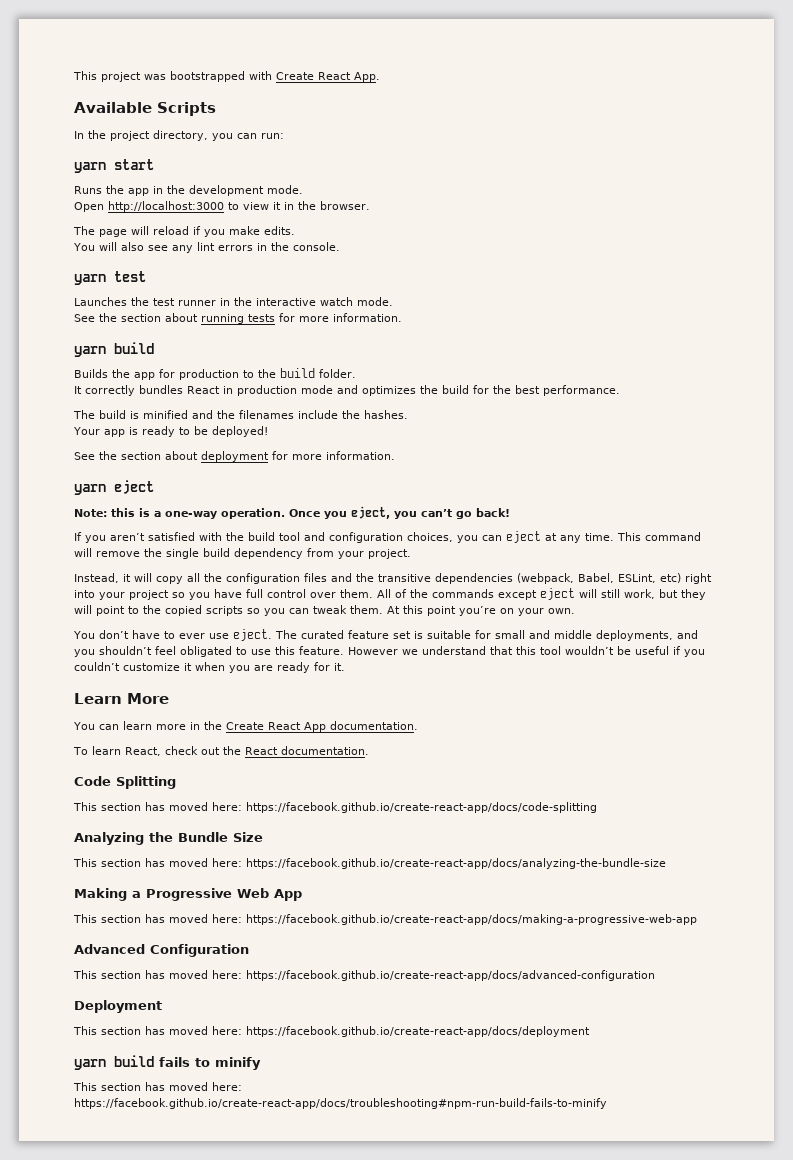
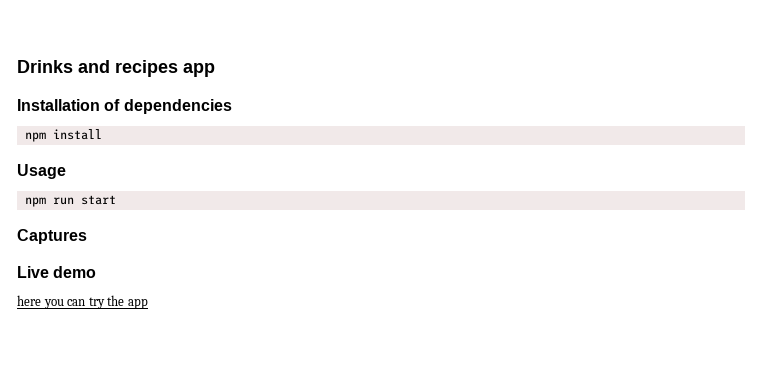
[73,71,380,82] [74,102,216,116] [74,130,284,141] [74,159,154,173] [74,185,303,196] [74,201,370,212] [73,226,295,237] [73,242,340,253] [74,271,146,285] [74,297,393,306] [74,313,402,324] [74,342,154,357] [74,368,356,380] [74,385,620,396] [73,410,408,419] [73,426,268,437] [74,451,395,462] [74,480,154,495] [74,506,510,519] [74,531,701,543] [74,548,411,559] [74,573,712,584] [74,588,706,600] [74,605,575,616] [73,629,698,641] [74,646,705,657] [74,662,345,673] [74,693,169,704] [73,721,418,732] [73,746,369,756] [74,776,176,789] [73,802,597,813] [74,832,263,845] [73,858,666,869] [74,888,302,901] [73,914,697,925] [74,944,249,957] [73,970,655,981] [74,1000,162,1013] [73,1026,590,1037] [74,1055,261,1070] [73,1082,242,1091] [74,1098,607,1109] This project was bootstrapped with Create React App. // Available Scripts // In the project directory, you can run: // yarn start // Runs the app in the development mode. // Open http://localhost:3000 to view it in the browser. // The page will reload if you make edits. // You will also see any lint errors in the console. // yarn test // Launches the test runner in the interactive watch mode. // See the section about running tests for more information. // yarn build // Builds the app for production to the build folder. // It correctly bundles React in production mode and optimizes the build for the best performance. // The build is minified and the filenames include the hashes. // Your app is ready to be deployed! // See the section about deployment for more information. // yarn eject // Note: this is a one-way operation. Once you eject, you can’t go back! // If you aren’t satisfied with the build tool and configuration choices, you can eject at any time. This command will remove the single build dependency from your project. // Instead, it will copy all the configuration files and the transitive dependencies (webpack, Babel, ESLint, etc) right into your project so you have full control over them. All of the commands except eject will still work, but they will point to the copied scripts so you can tweak them. At this point you’re on your own. // You don’t have to ever use eject. The curated feature set is suitable for small and middle deployments, and you shouldn’t feel obligated to use this feature. However we understand that this tool wouldn’t be useful if you couldn’t customize it when you are ready for it. // Learn More // You can learn more in the Create React App documentation. // To learn React, check out the React documentation. // Code Splitting // This section has moved here: https://facebook.github.io/create-react-app/docs/code-splitting // Analyzing the Bundle Size // This section has moved here: https://facebook.github.io/create-react-app/docs/analyzing-the-bundle-size // Making a Progressive Web App // This section has moved here: https://facebook.github.io/create-react-app/docs/making-a-progressive-web-app // Advanced Configuration // This section has moved here: https://facebook.github.io/create-react-app/docs/advanced-configuration // Deployment // This section has moved here: https://facebook.github.io/create-react-app/docs/deployment // yarn build fails to minify // This section has moved here: https://facebook.github.io/create-react-app/docs/troubleshooting#npm-run-build-fails-to-minify -> [17,60,215,77] [17,99,232,114] [24,129,102,142] [17,164,66,179] [24,195,116,207] [17,229,87,244] [17,266,97,278] [17,295,148,309] Drinks and recipes app // Installation of dependencies // npm install // Usage // npm run start // Captures // Live demo // here you can try the app

